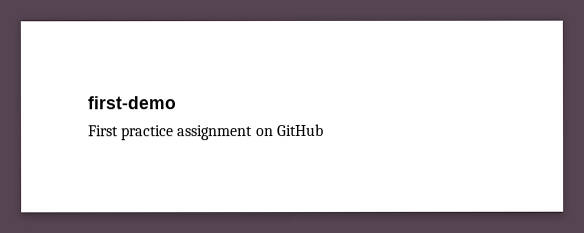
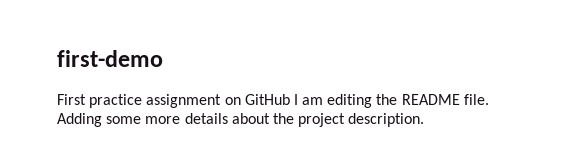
(324, 130) none -> [293,94,489,108] [57,113,425,127] I am editing the README file. Adding some more details about the project description.

